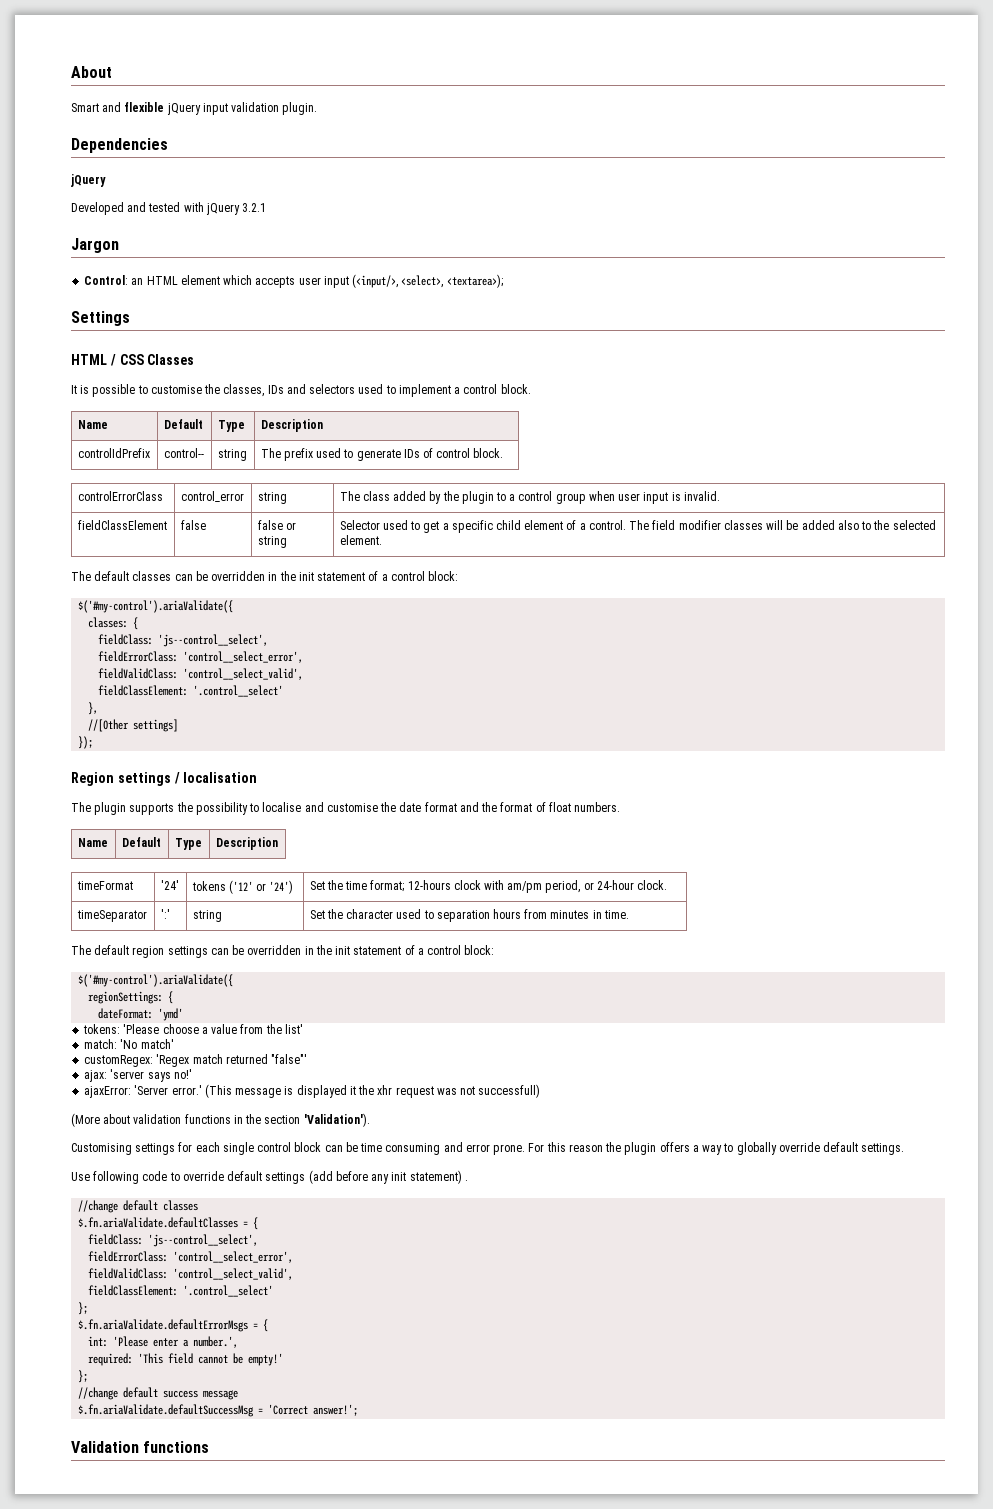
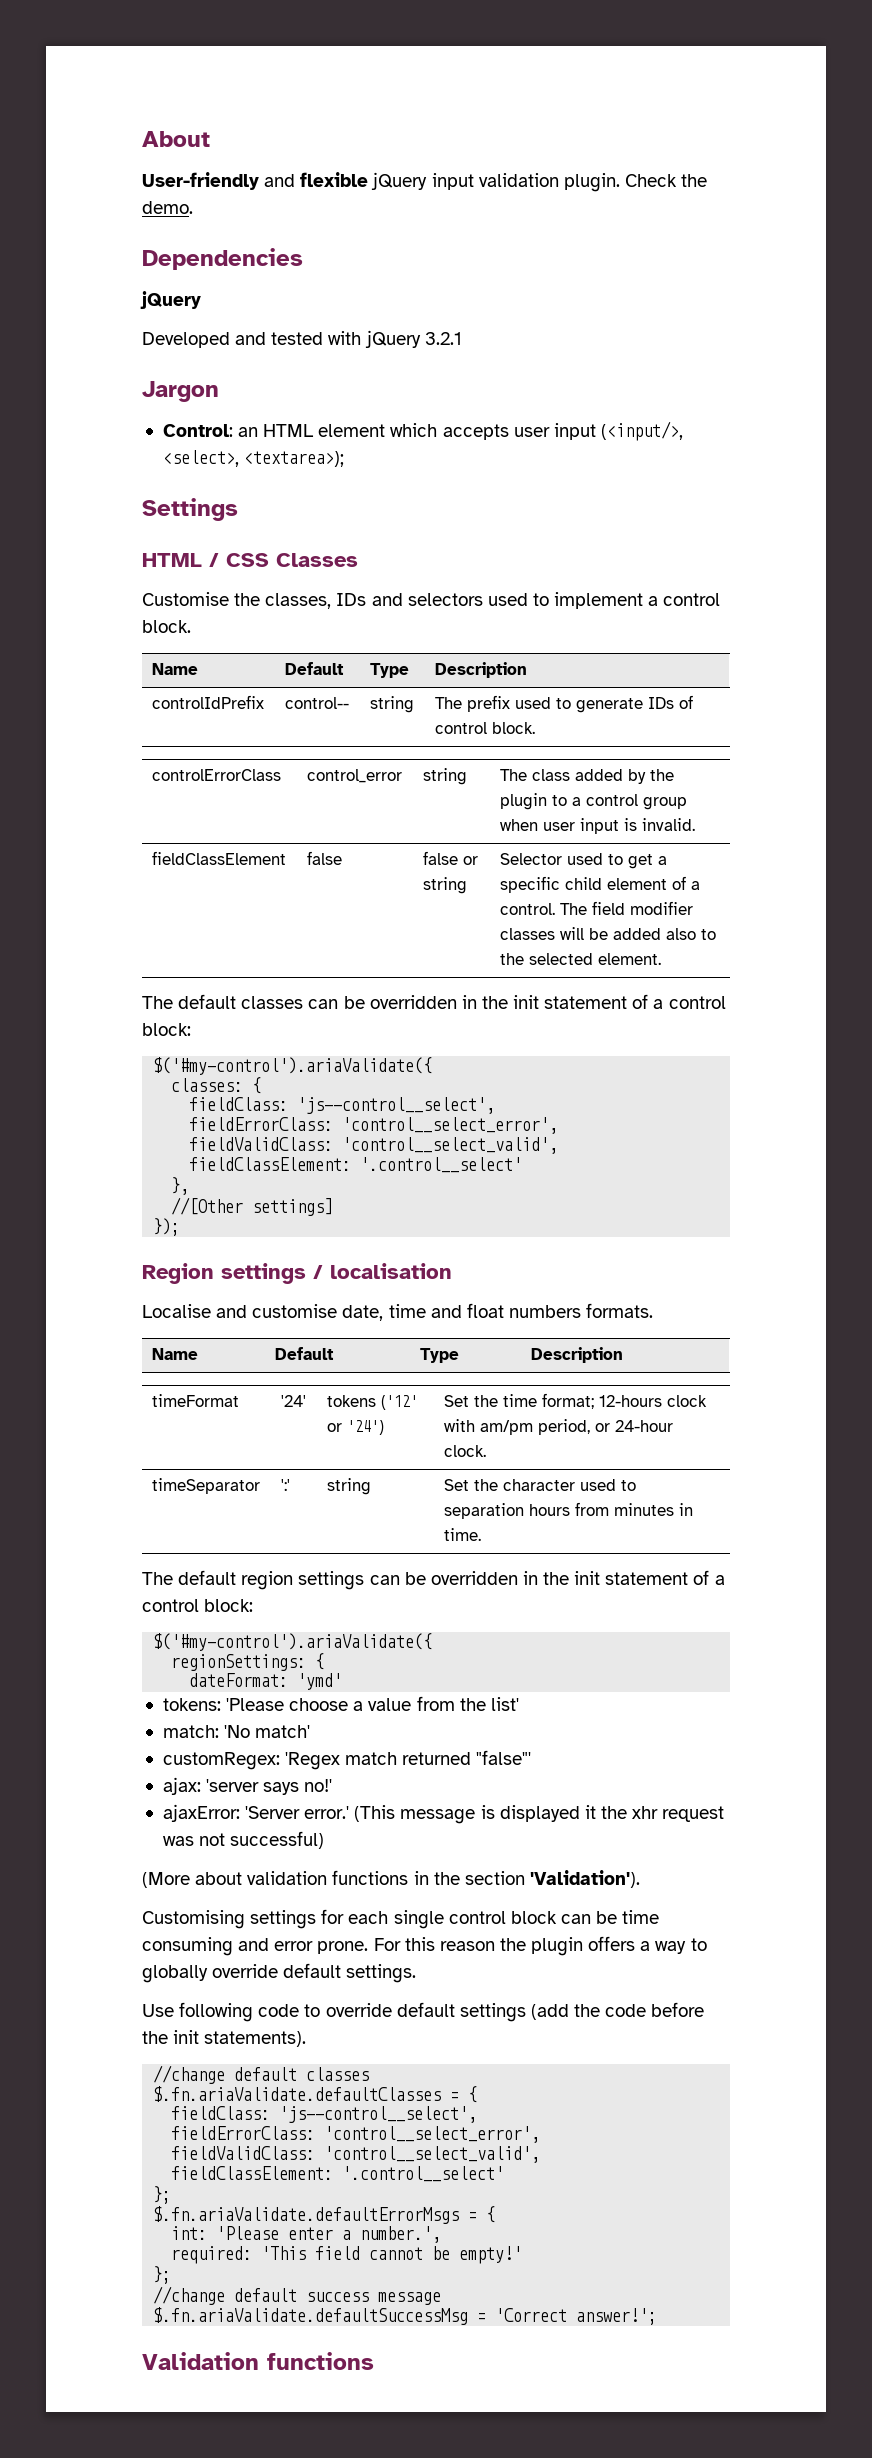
[71,103,99,112] Smart -> [142,172,259,190] User-friendly
(318, 108) none -> [624,174,708,187] [142,201,193,214] Check the demo.
[71,384,202,397] It is possible to customise -> [142,592,229,606] Customise
[71,802,621,815] The plugin supports the possibility to localise and customise the date format and the format of float numbers. -> [142,1303,654,1321] Localise and customise date, time and float numbers formats.
[478,1084,541,1098] successfull) -> [230,1831,325,1849] successful)
[335,1170,468,1184] before any init statement) . -> [574,2002,705,2017] [142,2030,307,2047] the code before the init statements).

